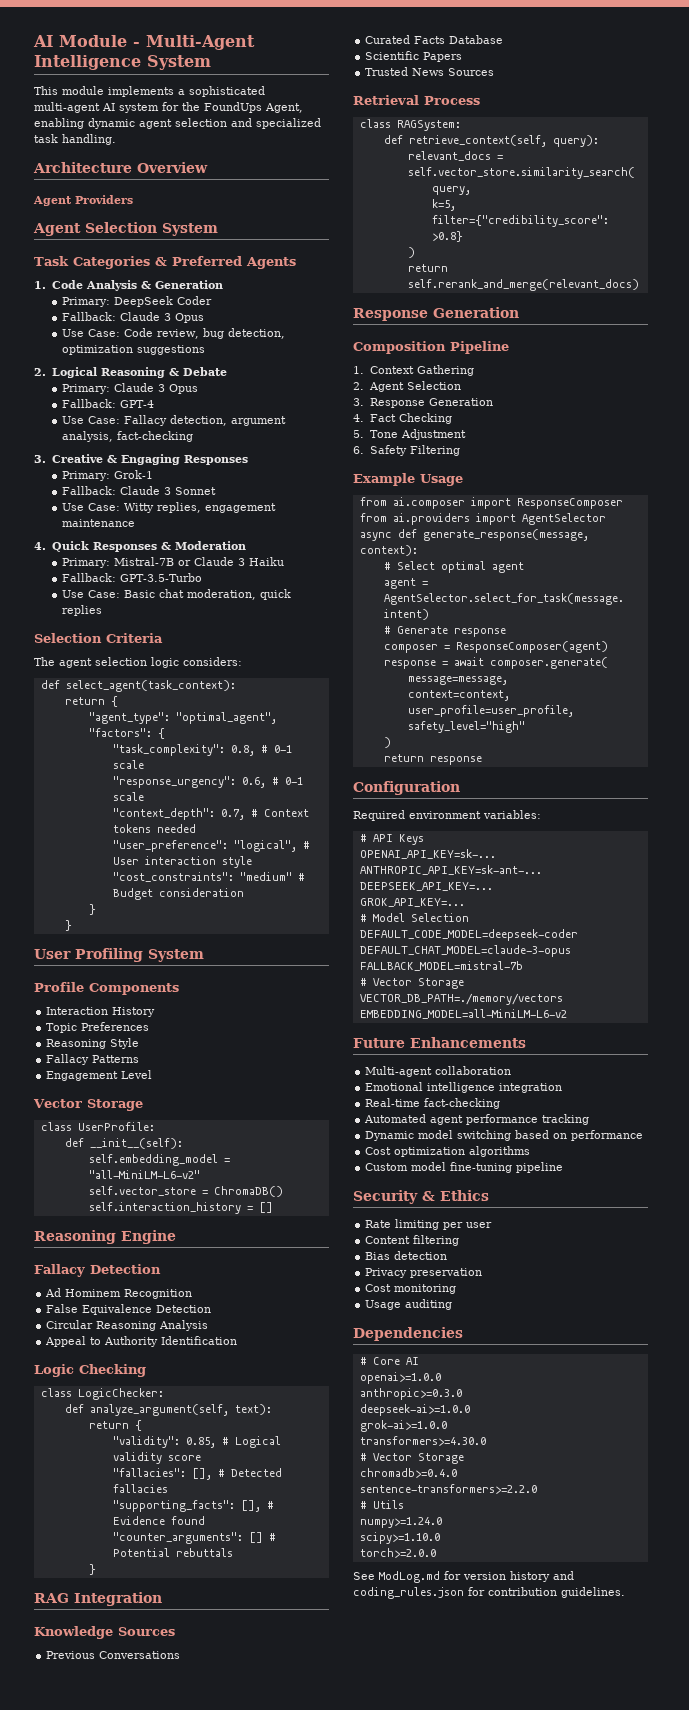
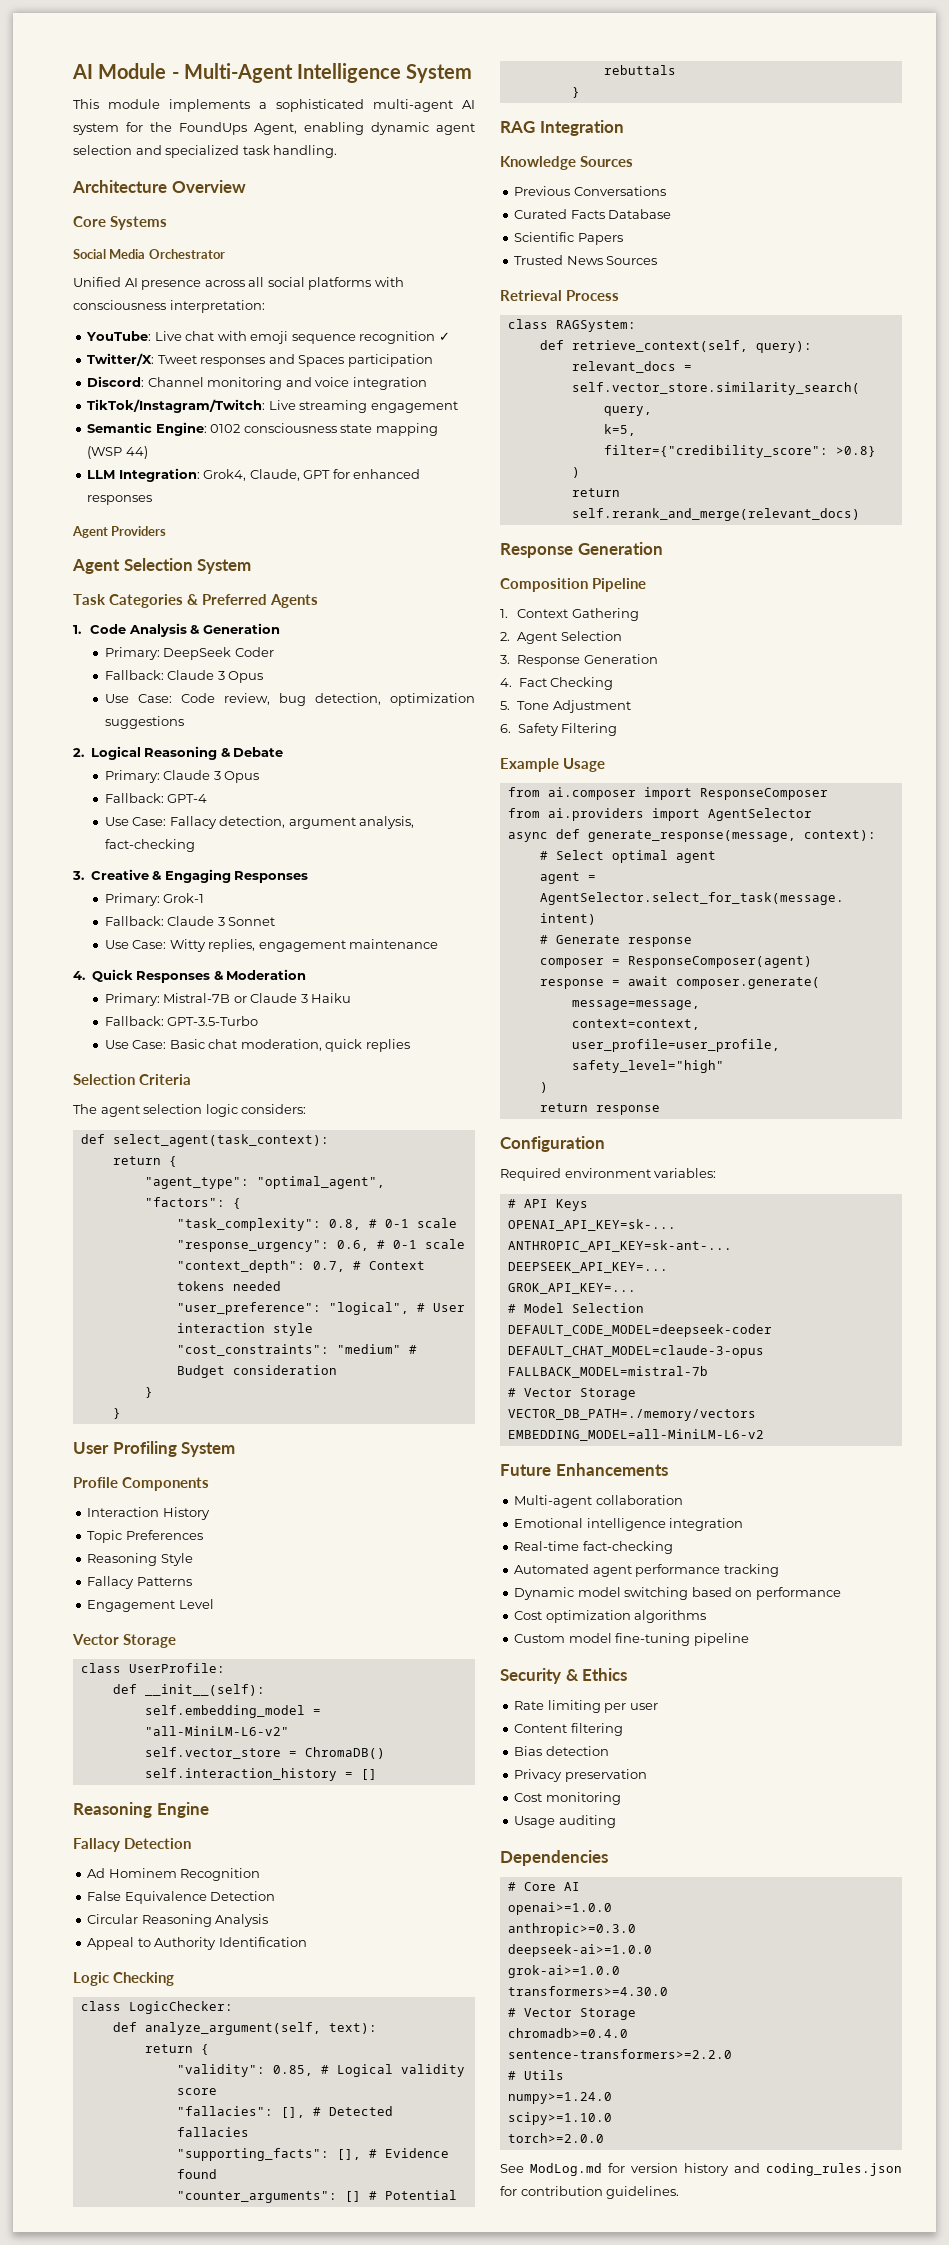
(208, 167) none -> [73,216,167,230] [73,249,225,259] [73,277,404,290] [73,300,265,313] [86,331,450,344] [87,353,433,367] [87,376,427,390] [87,399,458,413] [87,422,438,436] [87,446,148,459] [87,468,421,482] [87,495,153,505] // Core Systems // Social Media Orchestrator // Unified AI presence across all social platforms with consciousness interpretation: // YouTube: Live chat with emoji sequence recognition ✓ // Twitter/X: Tweet responses and Spaces participation // Discord: Channel monitoring and voice integration // TikTok/Instagram/Twitch: Live streaming engagement // Semantic Engine: 0102 consciousness state mapping (WSP 44) // LLM Integration: Grok4, Claude, GPT for enhanced responses

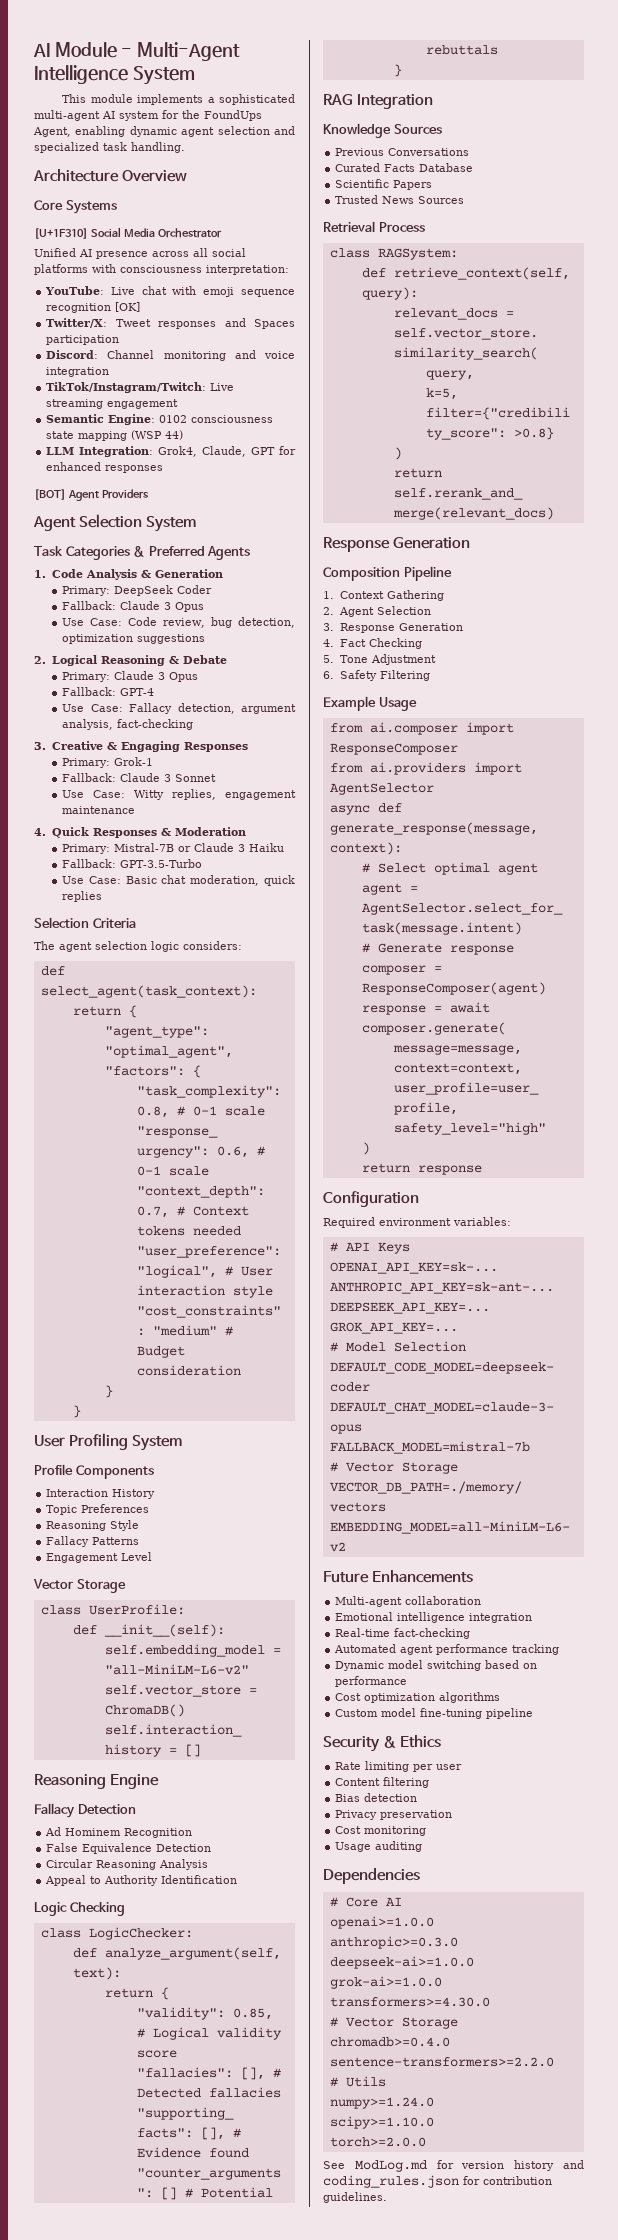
(167, 223) none -> [34,228,88,239] [U+1F310]
[438,332,450,341] ✓ -> [115,302,141,312] [OK]
(153, 500) none -> [34,489,66,500] [BOT]

